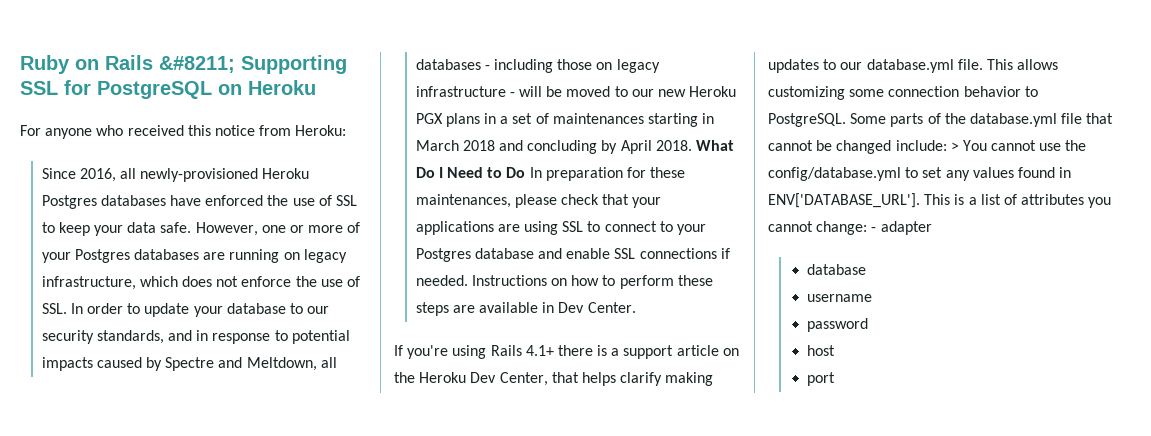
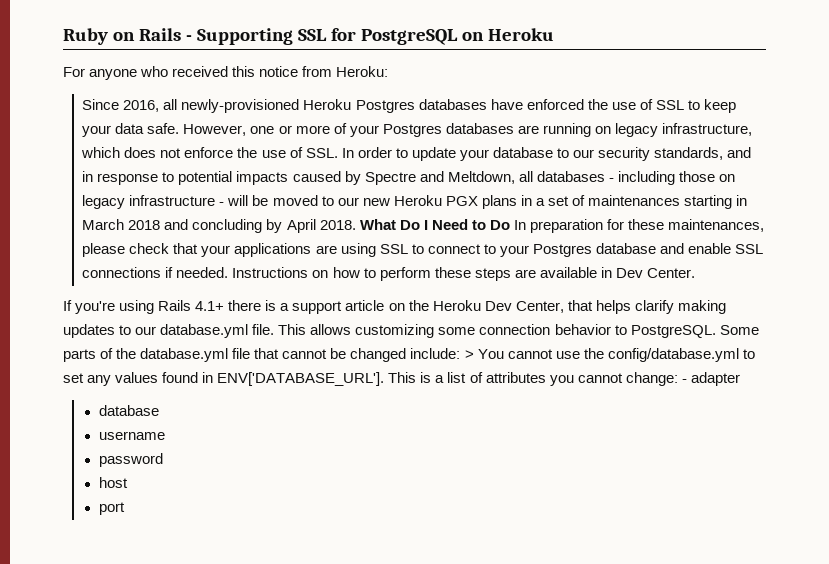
[159,56,235,73] &#8211; -> [185,35,192,41] -

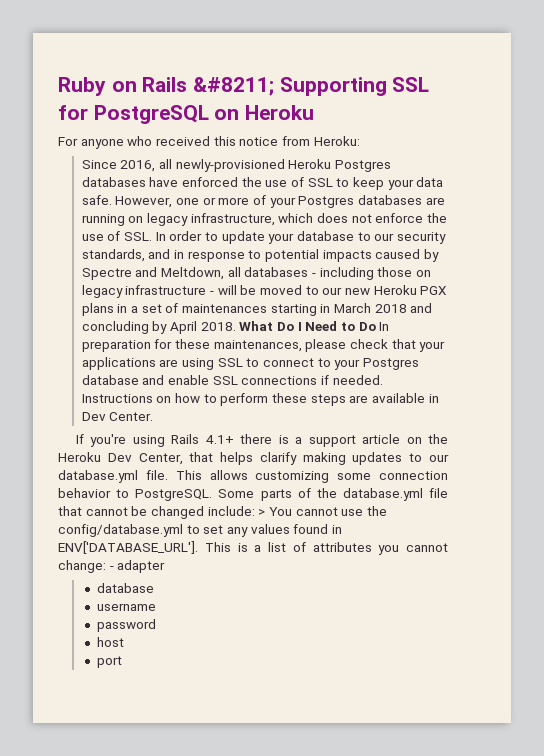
[185,35,192,41] - -> [193,77,275,96] &#8211;

